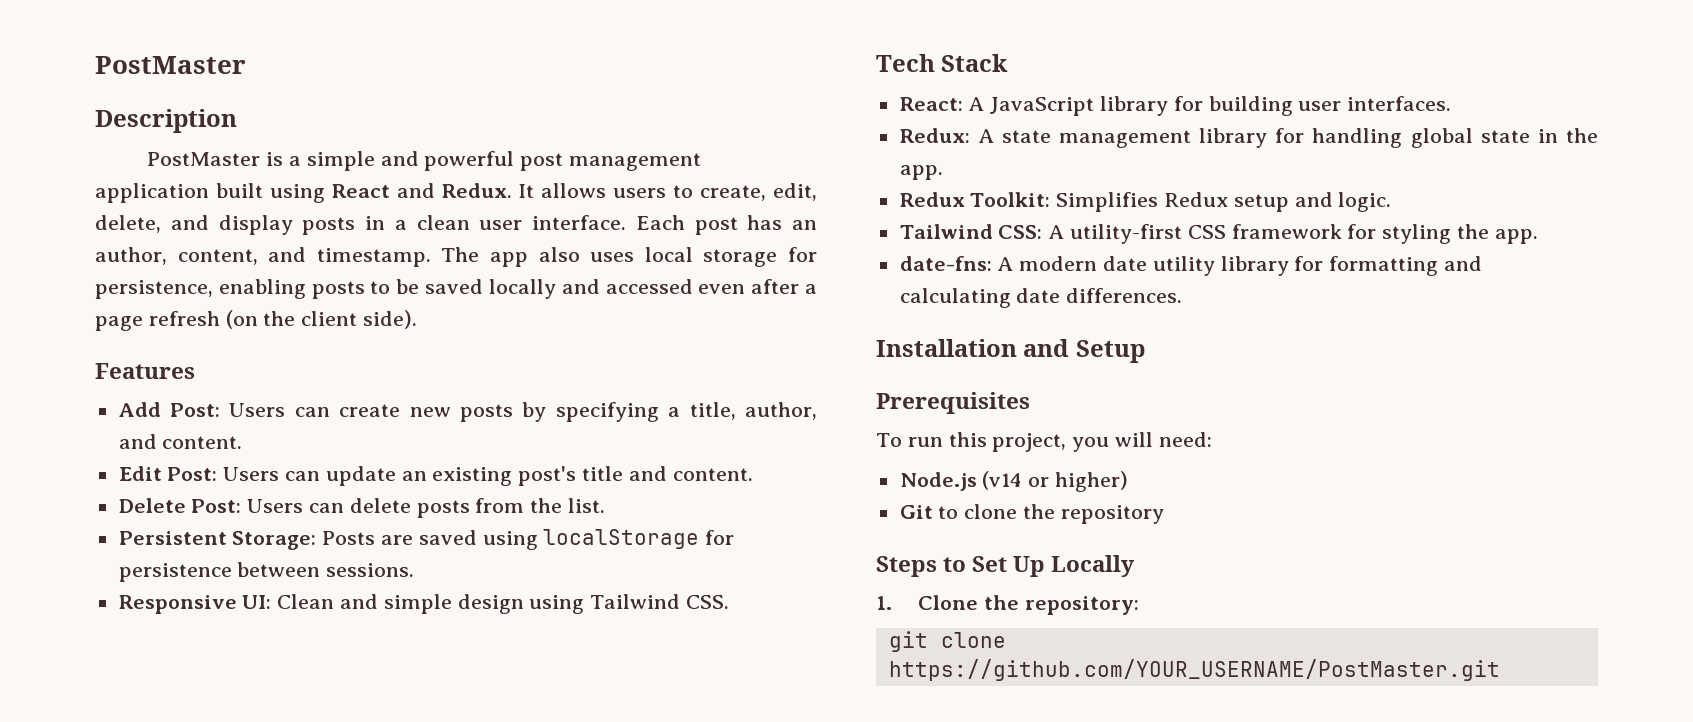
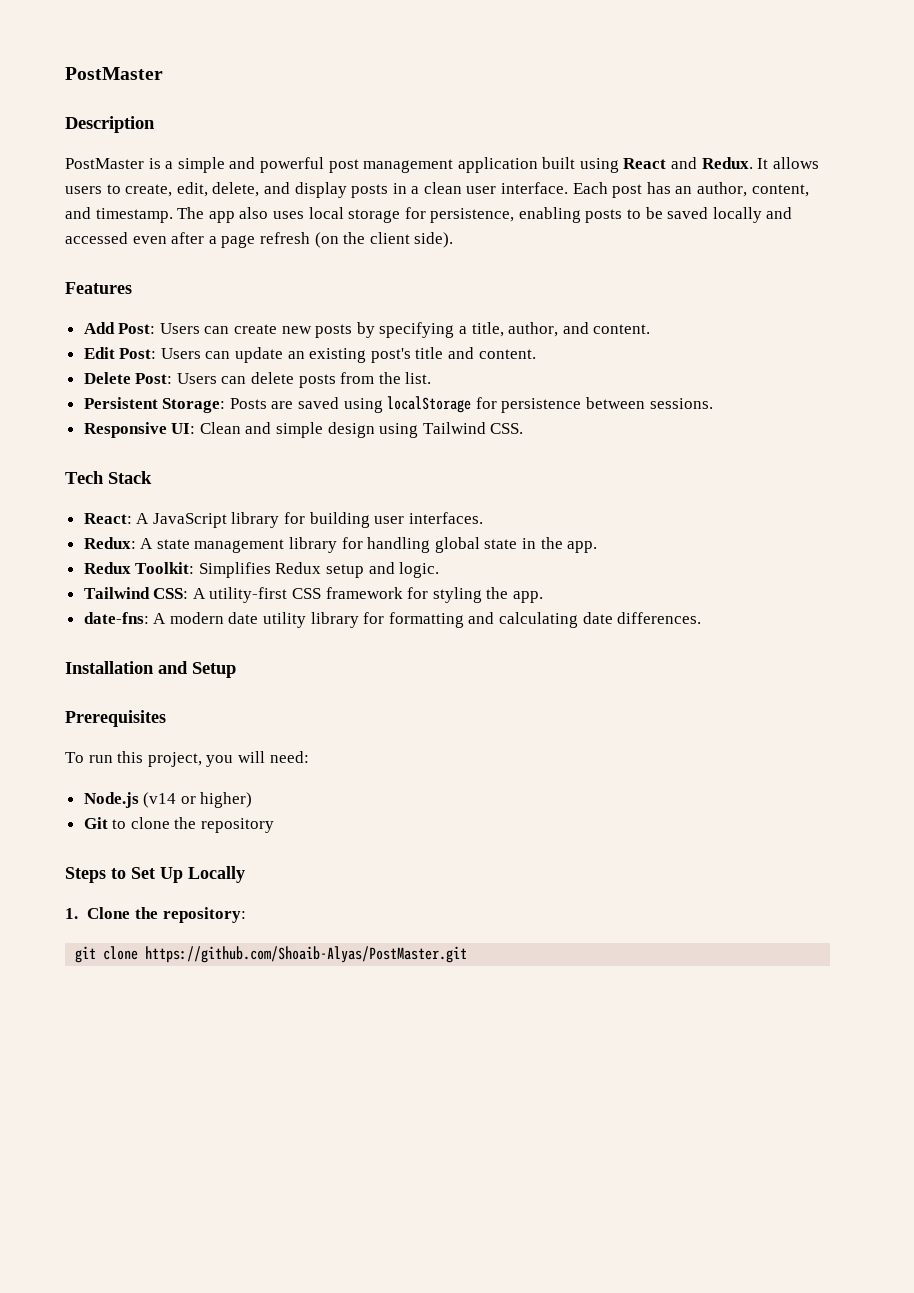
[888,659,1500,681] https://github.com/YOUR_USERNAME/PostMaster.git -> [145,946,468,963] https://github.com/Shoaib-Alyas/PostMaster.git

